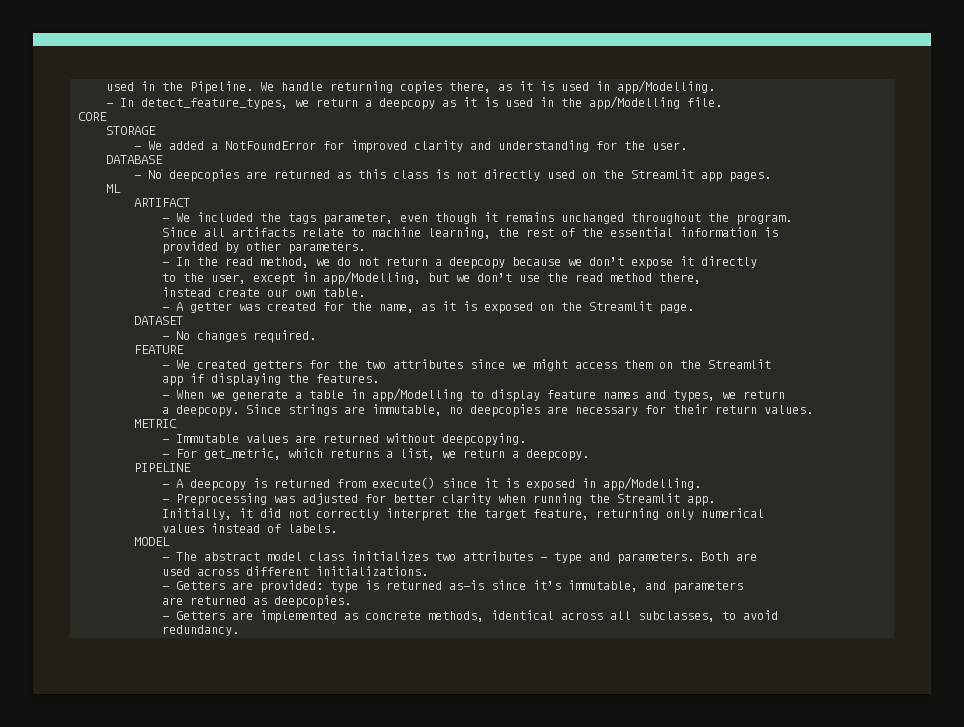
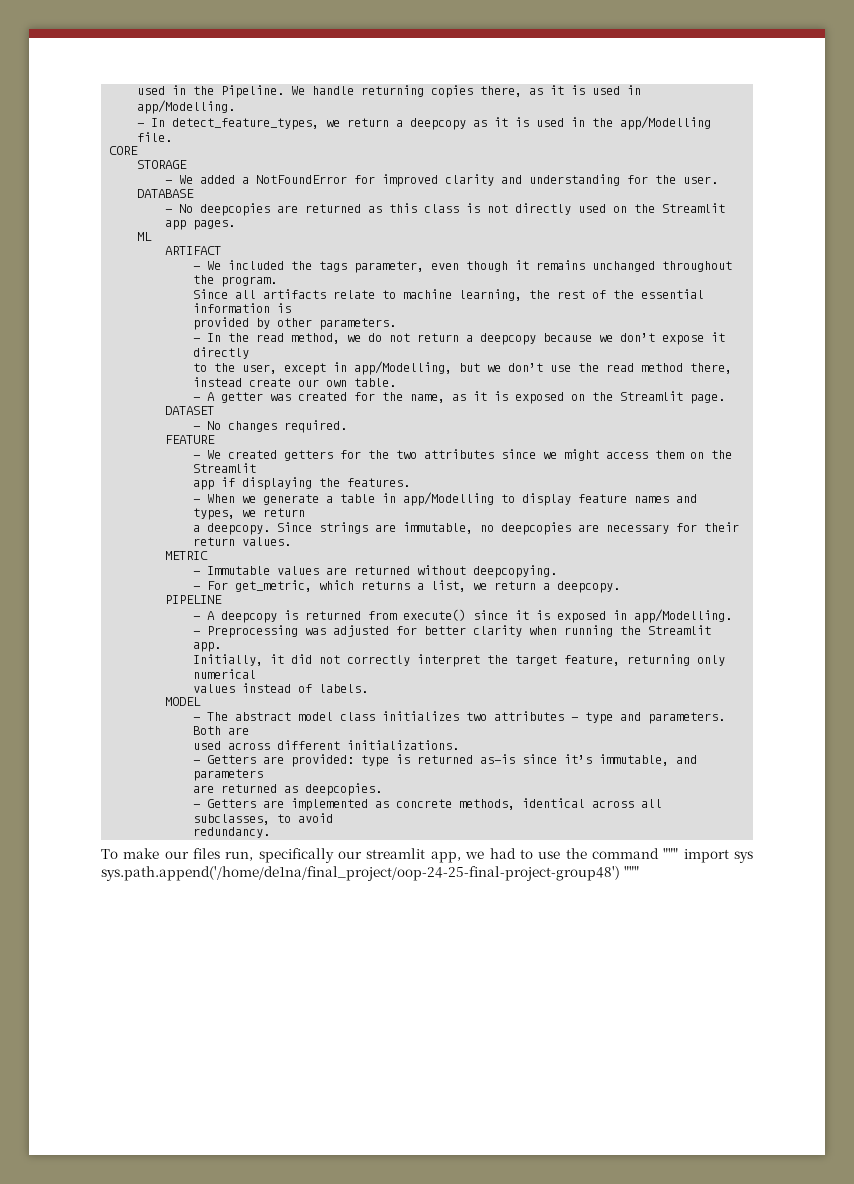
(240, 630) none -> [101,848,754,863] [101,866,639,881] // To make our files run, specifically our streamlit app, we had to use the command """ import sys sys.path.append('/home/de1na/final_project/oop-24-25-final-project-group48') """

